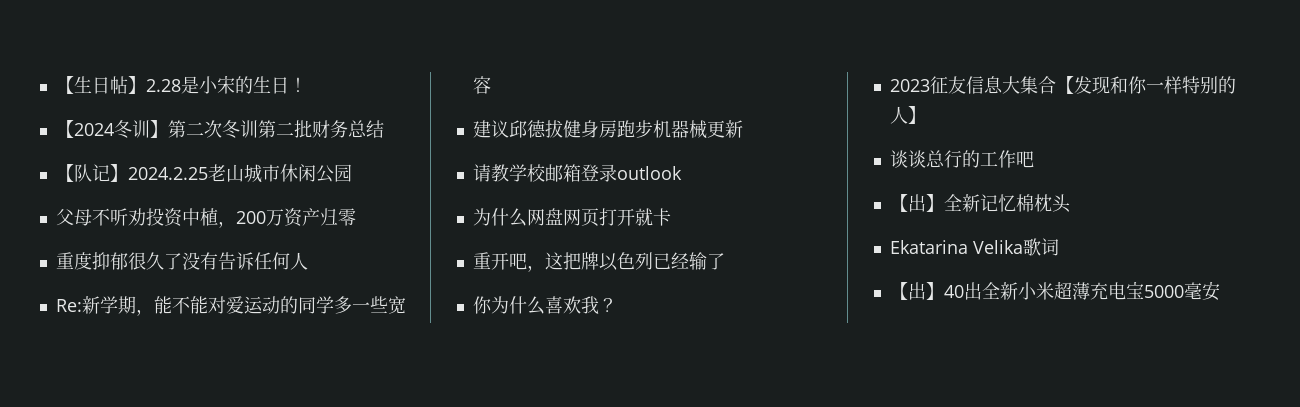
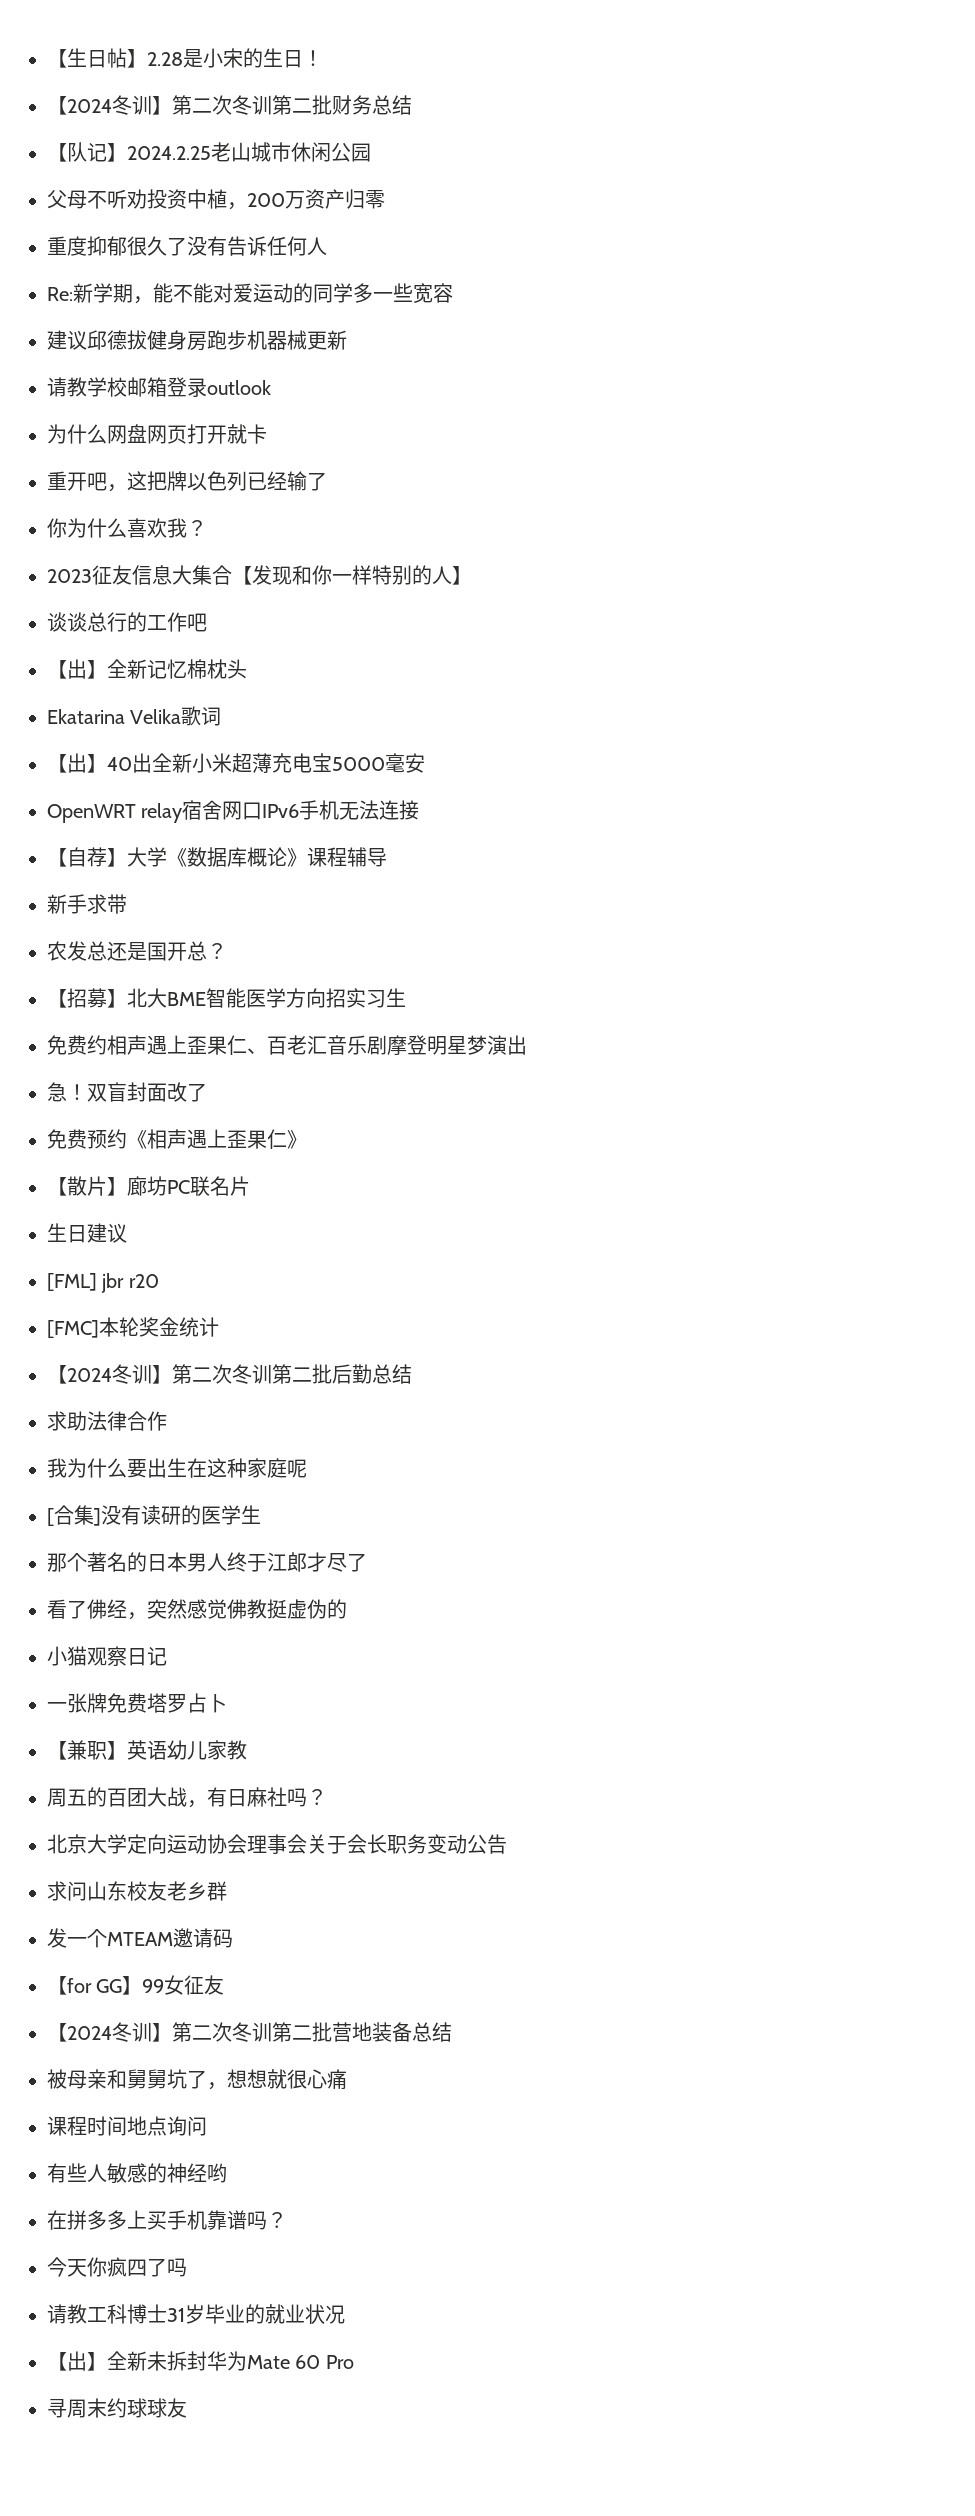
(1220, 291) none -> [47,800,420,823] [47,847,387,867] [47,894,127,914] [47,941,227,961] [47,988,406,1008] [47,1035,527,1056] [47,1082,207,1102] [47,1129,307,1149] [47,1176,250,1197] [47,1223,127,1243] [47,1273,159,1293] [47,1317,219,1338] [47,1364,412,1384] [47,1411,167,1431] [47,1458,307,1478] [47,1505,261,1526] [47,1552,367,1572] [47,1599,347,1620] [47,1646,167,1667] [47,1693,227,1713] [47,1740,247,1760] [47,1787,327,1808] [47,1834,507,1854] [47,1881,227,1901] [47,1928,233,1948] [47,1975,225,1995] [47,2022,452,2042] [47,2069,347,2090] [47,2116,207,2136] [47,2163,227,2184] [47,2210,287,2230] [47,2257,187,2277] [47,2304,345,2324] [47,2351,354,2371] [47,2398,187,2418] // OpenWRT relay宿舍网口IPv6手机无法连接 // 【自荐】大学《数据库概论》课程辅导 // 新手求带 // 农发总还是国开总？ // 【招募】北大BME智能医学方向招实习生 // 免费约相声遇上歪果仁、百老汇音乐剧摩登明星梦演出 // 急！双盲封面改了 // 免费预约《相声遇上歪果仁》 // 【散片】廊坊PC联名片 // 生日建议 // [FML] jbr r20 // [FMC]本轮奖金统计 // 【2024冬训】第二次冬训第二批后勤总结 // 求助法律合作 // 我为什么要出生在这种家庭呢 // [合集]没有读研的医学生 // 那个著名的日本男人终于江郎才尽了 // 看了佛经，突然感觉佛教挺虚伪的 // 小猫观察日记 // 一张牌免费塔罗占卜 // 【兼职】英语幼儿家教 // 周五的百团大战，有日麻社吗？ // 北京大学定向运动协会理事会关于会长职务变动公告 // 求问山东校友老乡群 // 发一个MTEAM邀请码 // 【for GG】99女征友 // 【2024冬训】第二次冬训第二批营地装备总结 // 被母亲和舅舅坑了，想想就很心痛 // 课程时间地点询问 // 有些人敏感的神经哟 // 在拼多多上买手机靠谱吗？ // 今天你疯四了吗 // 请教工科博士31岁毕业的就业状况 // 【出】全新未拆封华为Mate 60 Pro // 寻周末约球球友

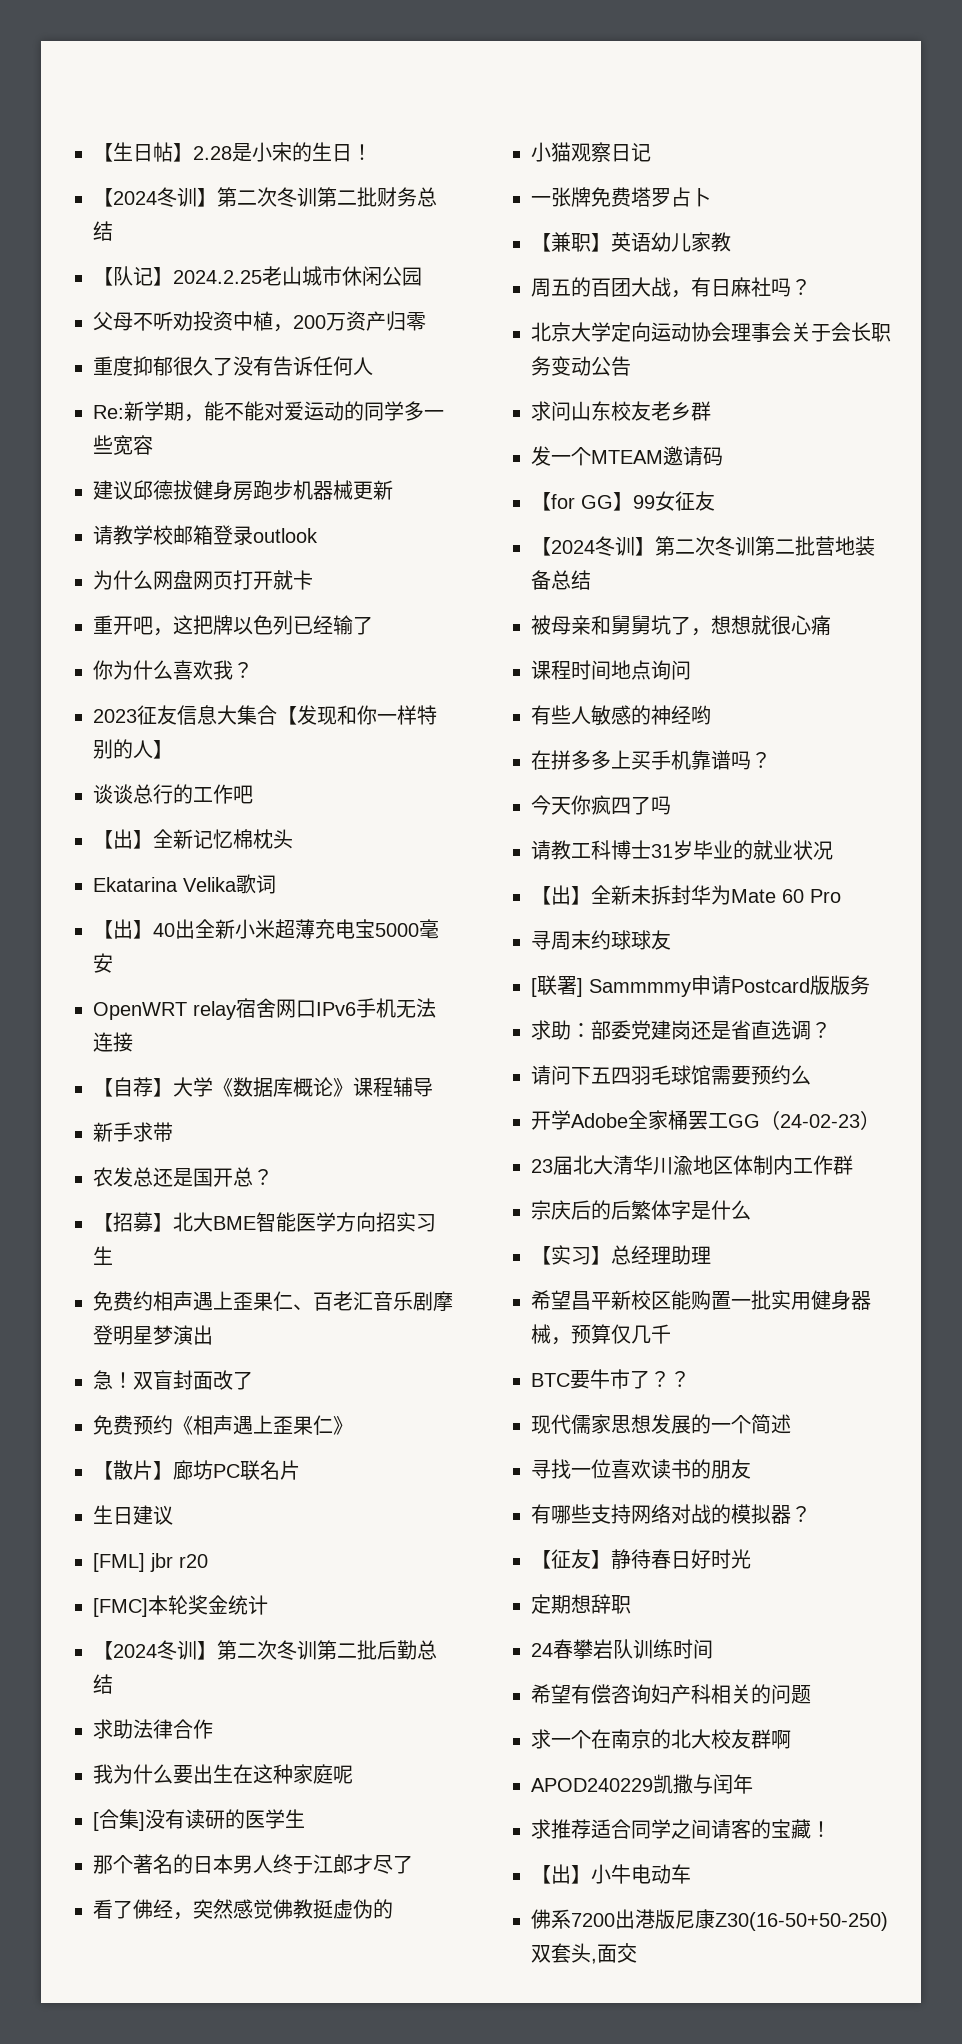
(187, 2408) none -> [531,975,870,997] [531,1020,831,1040] [531,1065,811,1085] [531,1110,880,1130] [531,1155,853,1176] [531,1200,751,1220] [531,1245,711,1265] [531,1290,871,1310] [531,1324,671,1345] [531,1369,690,1389] [531,1414,791,1434] [531,1459,751,1479] [531,1504,811,1524] [531,1549,751,1569] [531,1594,631,1614] [531,1639,713,1660] [531,1684,811,1704] [531,1729,791,1749] [531,1774,753,1794] [531,1819,831,1839] [531,1864,691,1884] [531,1909,888,1931] [531,1943,637,1964] // [联署] Sammmmy申请Postcard版版务 // 求助：部委党建岗还是省直选调？ // 请问下五四羽毛球馆需要预约么 // 开学Adobe全家桶罢工GG（24-02-23） // 23届北大清华川渝地区体制内工作群 // 宗庆后的后繁体字是什么 // 【实习】总经理助理 // 希望昌平新校区能购置一批实用健身器械，预算仅几千 // BTC要牛市了？？ // 现代儒家思想发展的一个简述 // 寻找一位喜欢读书的朋友 // 有哪些支持网络对战的模拟器？ // 【征友】静待春日好时光 // 定期想辞职 // 24春攀岩队训练时间 // 希望有偿咨询妇产科相关的问题 // 求一个在南京的北大校友群啊 // APOD240229凯撒与闰年 // 求推荐适合同学之间请客的宝藏！ // 【出】小牛电动车 // 佛系7200出港版尼康Z30(16-50+50-250)双套头,面交

